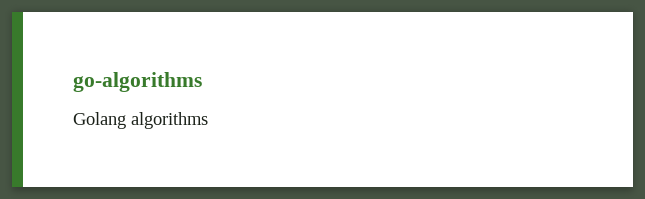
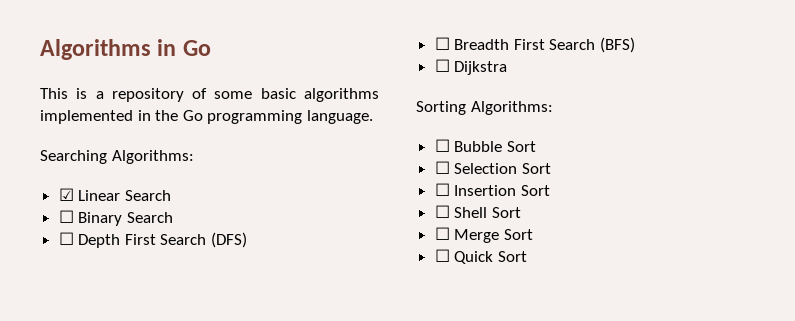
[73,72,202,92] [73,112,208,129] go-algorithms // Golang algorithms -> [40,39,211,60] [40,88,379,102] [40,110,373,124] [40,150,194,164] [58,188,171,201] [58,210,173,226] [58,232,248,248] [434,37,636,53] [434,59,508,75] [416,101,553,115] [434,139,536,152] [434,161,551,174] [434,183,550,196] [434,205,521,218] [434,227,533,243] [434,249,527,264] Algorithms in Go // This is a repository of some basic algorithms implemented in the Go programming language. // Searching Algorithms: // ☑ Linear Search // ☐ Binary Search // ☐ Depth First Search (DFS) // ☐ Breadth First Search (BFS) // ☐ Dijkstra // Sorting Algorithms: // ☐ Bubble Sort // ☐ Selection Sort // ☐ Insertion Sort // ☐ Shell Sort // ☐ Merge Sort // ☐ Quick Sort

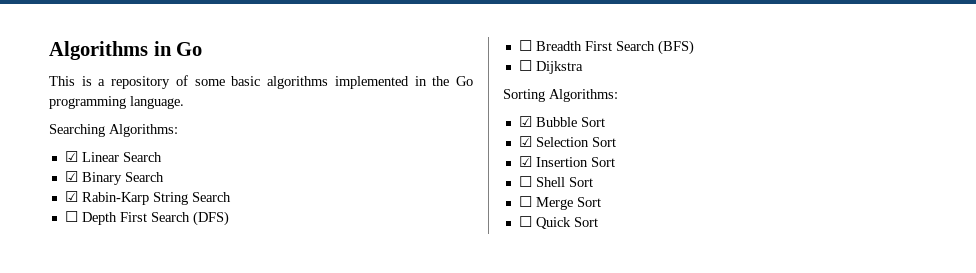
[58,210,74,223] ☐ -> [64,171,78,182] ☑
(173, 217) none -> [64,191,231,205] // ☑ Rabin-Karp String Search
[434,139,450,152] ☐ -> [518,116,532,127] ☑
[434,161,450,174] ☐ -> [518,136,532,147] ☑
[434,183,450,196] ☐ -> [518,156,532,167] ☑

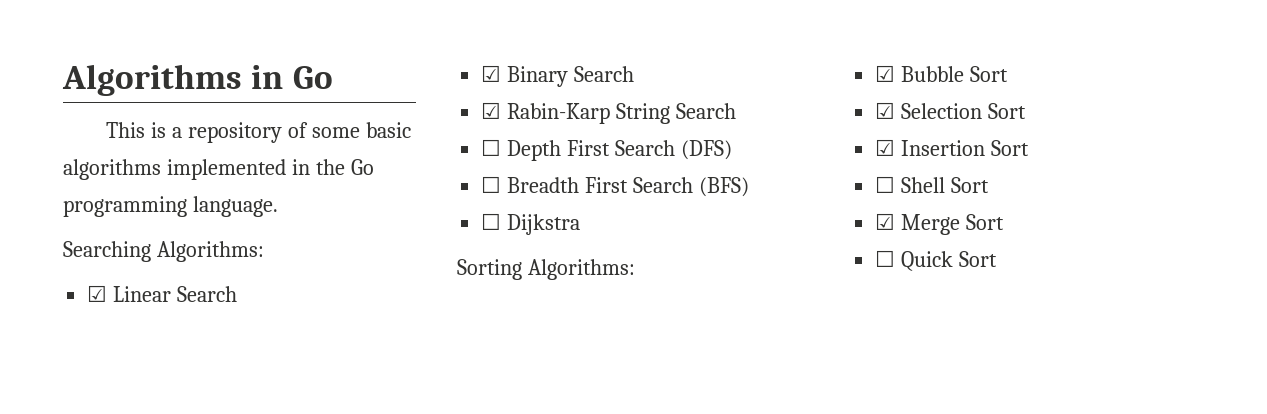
[518,196,532,207] ☐ -> [875,213,896,230] ☑

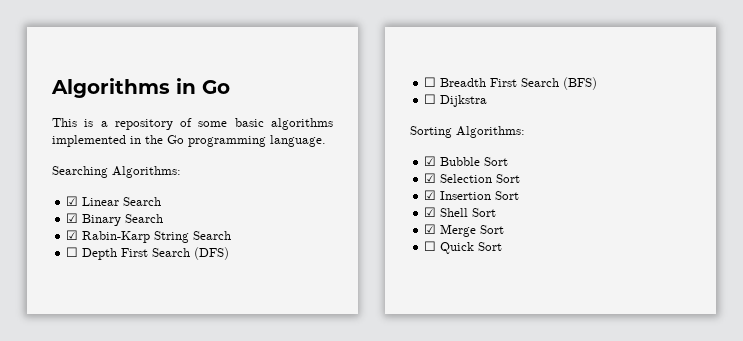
[875,176,896,193] ☐ -> [424,207,437,217] ☑

